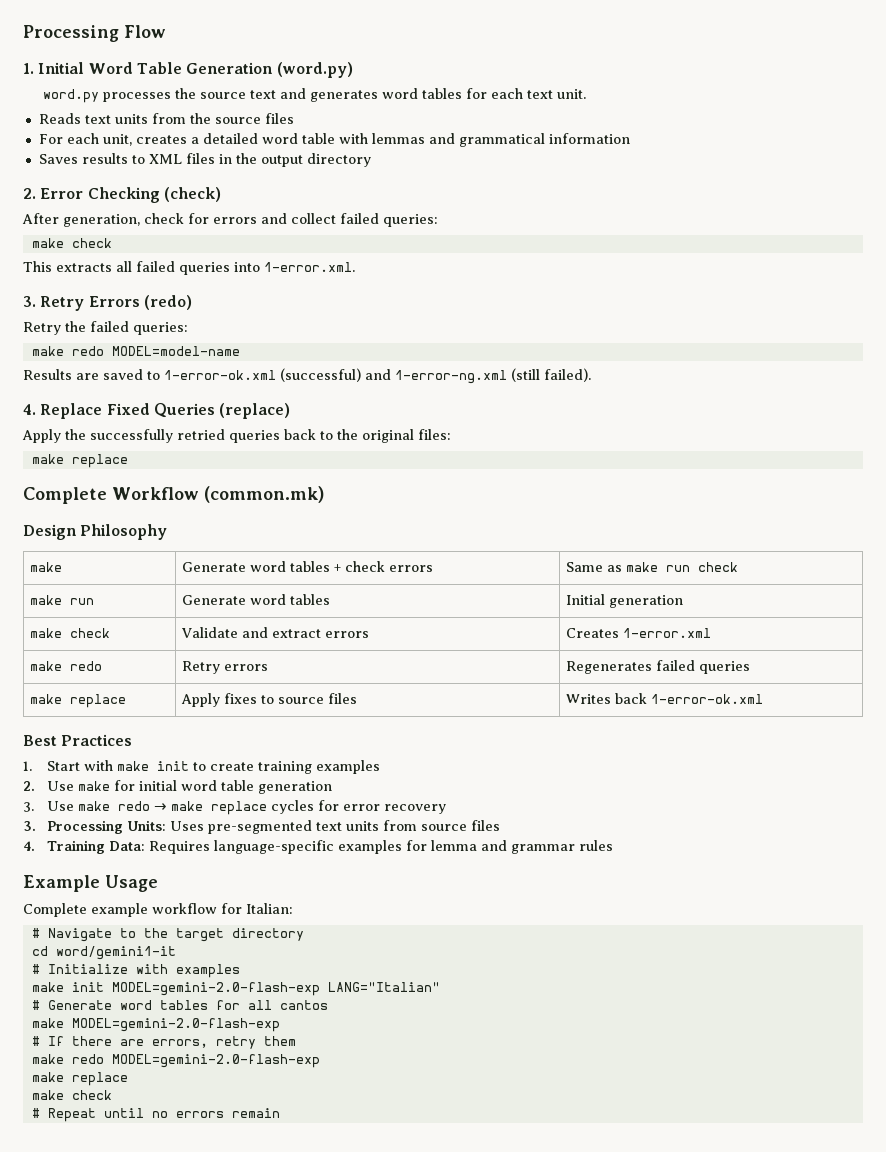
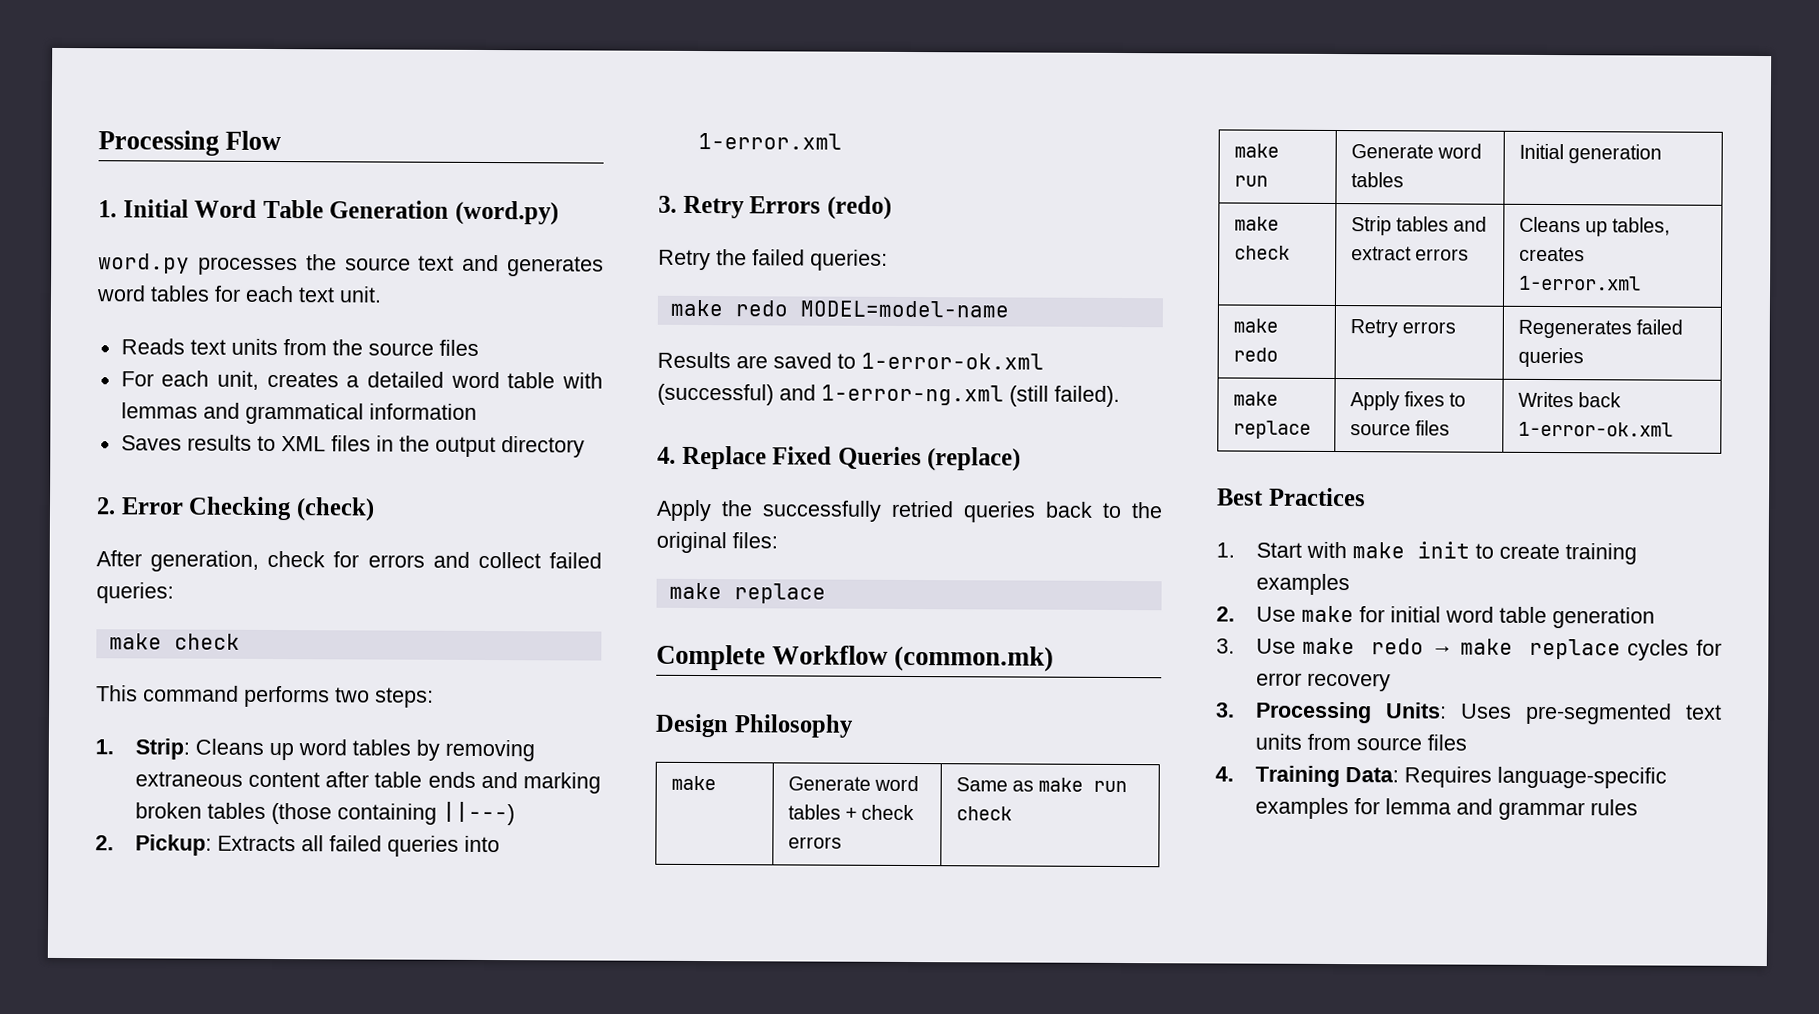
[56,263,112,272] extracts -> [143,685,434,708] [95,738,535,762] [134,771,601,794] [134,801,515,826] [95,834,296,856] command performs two steps: // 1. Strip: Cleans up word tables by removing extraneous content after table ends and marking broken tables (those containing ||---) // 2. Pickup: Extracts
[264,262,355,272] 1-error.xml. -> [697,132,842,150] 1-error.xml
[180,627,238,638] Validate -> [1350,216,1449,236] Strip tables
[565,628,619,638] Creates -> [1518,216,1671,237] [1518,246,1585,262] Cleans up tables, creates
[23,875,158,892] [23,903,293,917] [31,928,304,942] [31,946,176,960] [31,964,240,978] [31,982,440,996] [31,1000,328,1010] [31,1018,280,1032] [31,1036,296,1049] [31,1054,320,1068] [31,1072,128,1086] [31,1090,112,1100] [31,1108,280,1122] // Example Usage // Complete example workflow for Italian: // # Navigate to the target directory // cd word/gemini1-it // # Initialize with examples // make init MODEL=gemini-2.0-flash-exp LANG="Italian" // # Generate word tables for all cantos // make MODEL=gemini-2.0-flash-exp // # If there are errors, retry them // make redo MODEL=gemini-2.0-flash-exp // make replace // make check // # Repeat until no errors remain -> (1638, 807) none

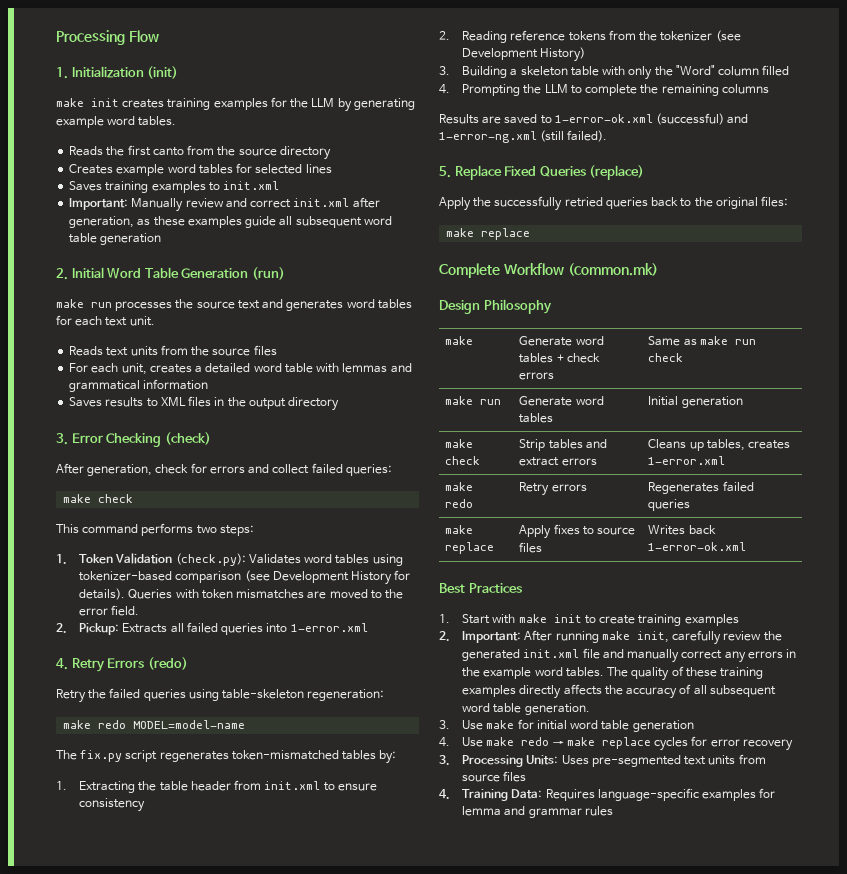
(117, 209) none -> [71,66,179,79] [56,97,415,112] [56,116,177,128] [69,145,331,160] [69,163,332,176] [69,181,280,193] [69,197,380,212] [69,216,392,228] [69,233,162,245] [56,268,68,280] Initialization (init) // make init creates training examples for the LLM by generating example word tables. // Reads the first canto from the source directory // Creates example word tables for selected lines // Saves training examples to init.xml // Important: Manually review and correct init.xml after generation, as these examples guide all subsequent word table generation // 2.
[455,200,560,226] [98,253,190,274] (word.py) // word.py -> [251,267,285,280] [56,299,112,308] (run) // make run
[96,497,116,515] 2. -> [56,433,68,445] 3.
[134,738,535,762] [134,771,601,794] [134,801,515,826] Strip: Cleans up word tables by removing extraneous content after table ends and marking broken tables (those containing ||---) -> [79,553,403,566] [79,570,411,585] [79,588,404,600] [79,605,140,616] Token Validation (check.py): Validates word tables using tokenizer-based comparison (see Development History for details). Queries with token mismatches are moved to the error field.
[658,195,677,213] 3. -> [56,658,68,670] 4.
[810,249,888,271] queries: -> [143,689,385,701] queries using table-skeleton regeneration:
(1009, 309) none -> [56,750,397,764] [56,780,377,793] [79,798,146,812] [439,30,741,43] [462,47,586,62] [439,65,790,80] [439,84,769,96] // The fix.py script regenerates token-mismatched tables by: // 1. Extracting the table header from init.xml to ensure consistency // 2. Reading reference tokens from the tokenizer (see Development History) // 3. Building a skeleton table with only the "Word" column filled // 4. Prompting the LLM to complete the remaining columns
[657,446,676,464] 4. -> [439,166,451,178] 5.
(1235, 614) none -> [462,630,782,645] [462,648,797,663] [462,666,764,681] [462,684,776,699] [462,703,590,715] [439,720,450,729] Important: After running make init, carefully review the generated init.xml file and manually correct any errors in the example word tables. The quality of these training examples directly affects the accuracy of all subsequent word table generation. // 3.
[1216,638,1235,654] 3. -> [439,737,450,747] 4.

